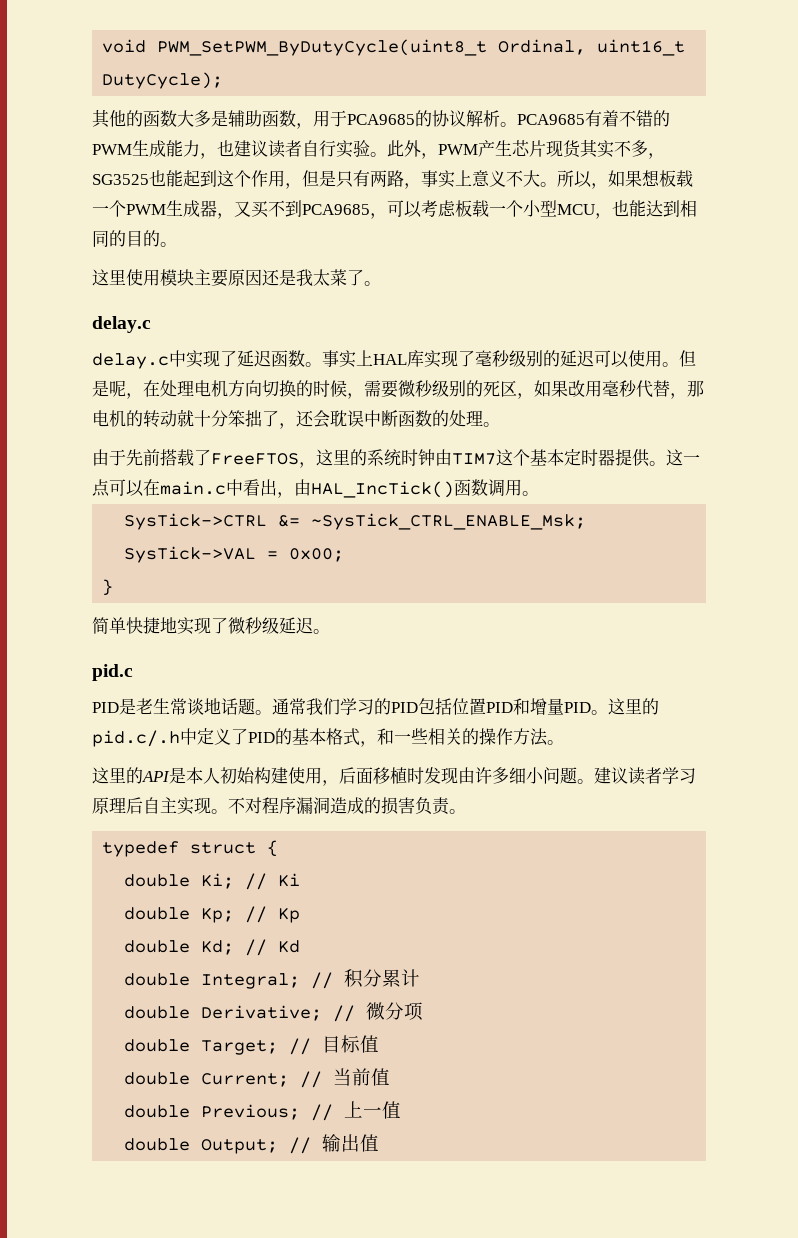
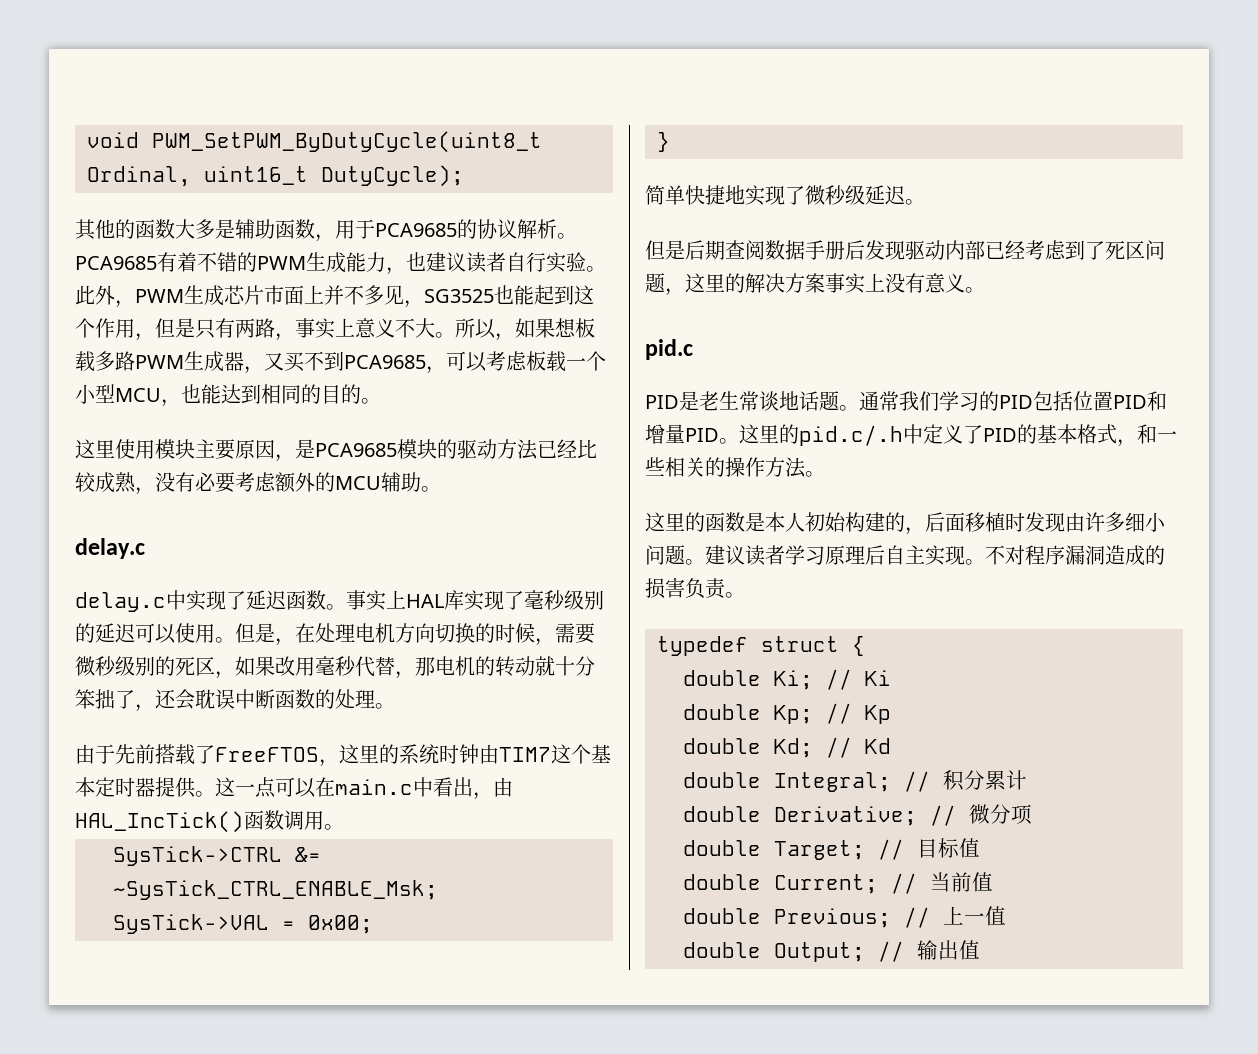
[478,139,648,158] 产生芯片现货其实不多 -> [184,285,404,306] 生成芯片市面上并不多见
[92,200,126,217] 一个 -> [95,351,135,371] 多路
[262,269,364,286] 还是我太菜了 -> [275,439,597,462] [75,472,421,495] ，是PCA9685模块的驱动方法已经比较成熟，没有必要考虑额外的MCU辅助
[109,380,126,397] 呢 -> (275, 633) none
(330, 631) none -> [645,240,1165,260] [645,273,985,296] // 但是后期查阅数据手册后发现驱动内部已经考虑到了死区问题，这里的解决方案事实上没有意义。
[142,771,170,782] API -> [705,512,745,532] 函数
[288,767,322,784] 使用 -> [885,512,905,532] 的

